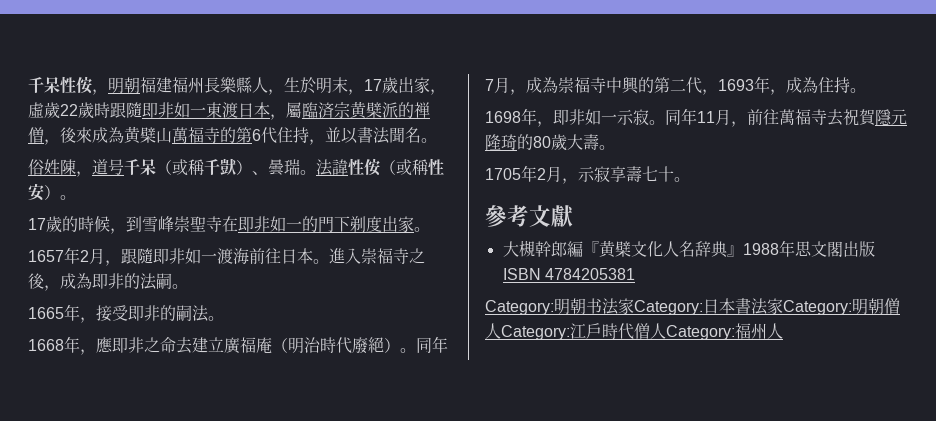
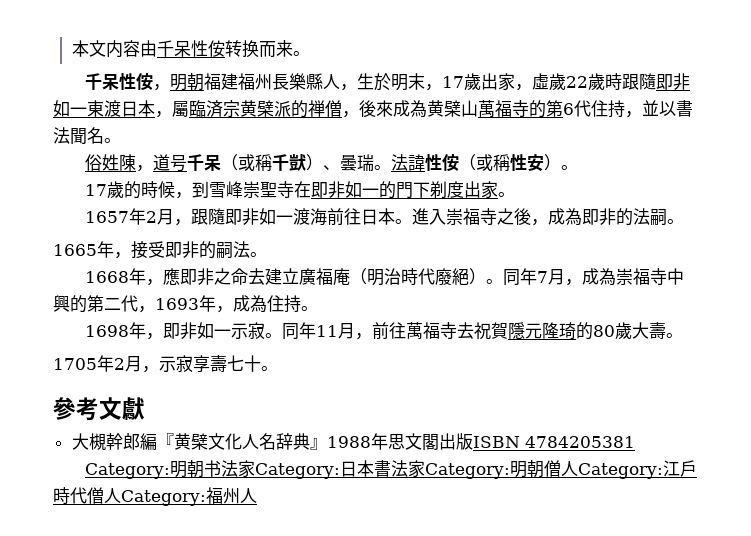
(28, 85) none -> [71,40,310,58] 本文内容由千呆性侒转换而来。 //

